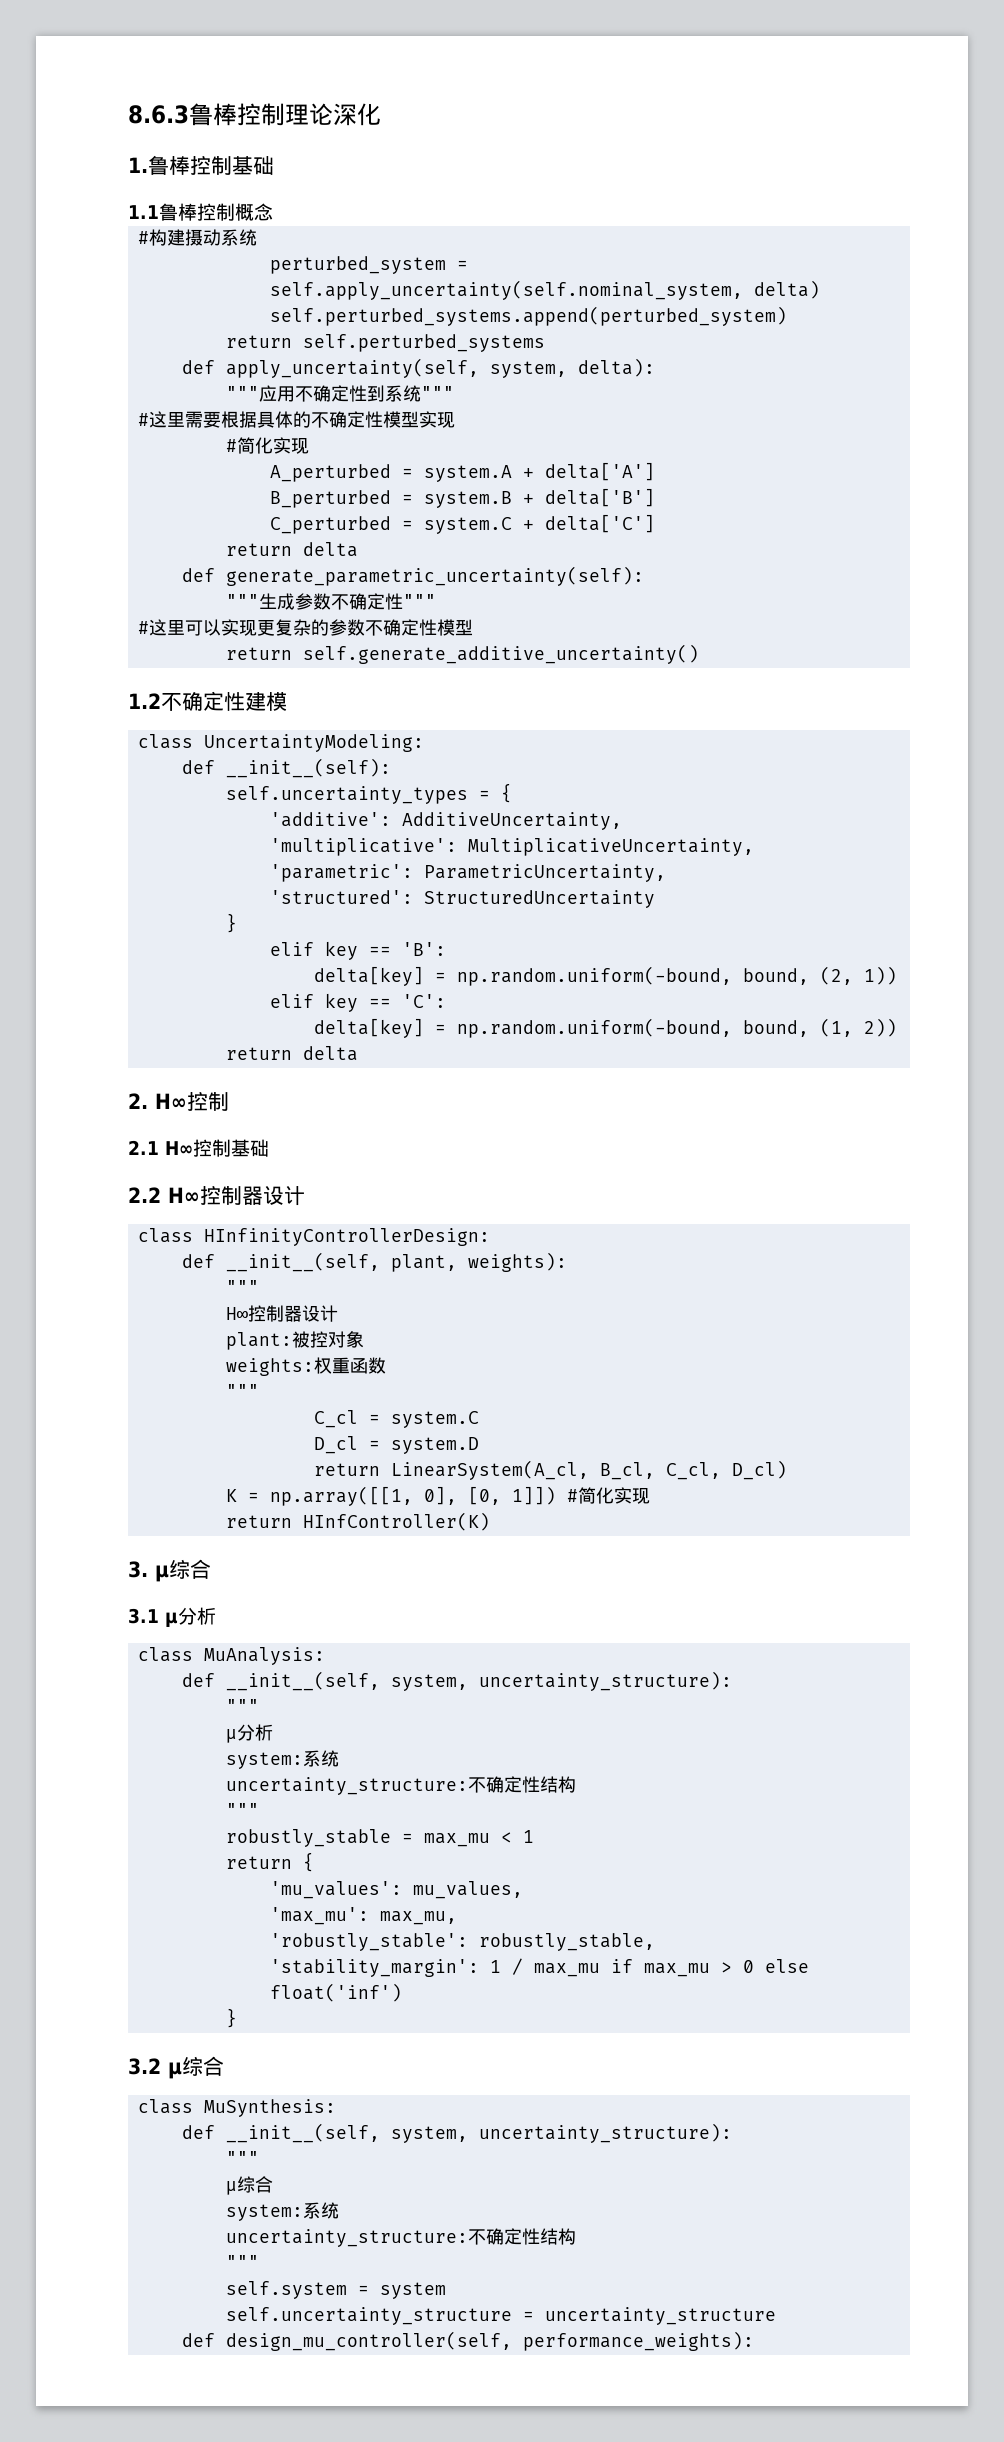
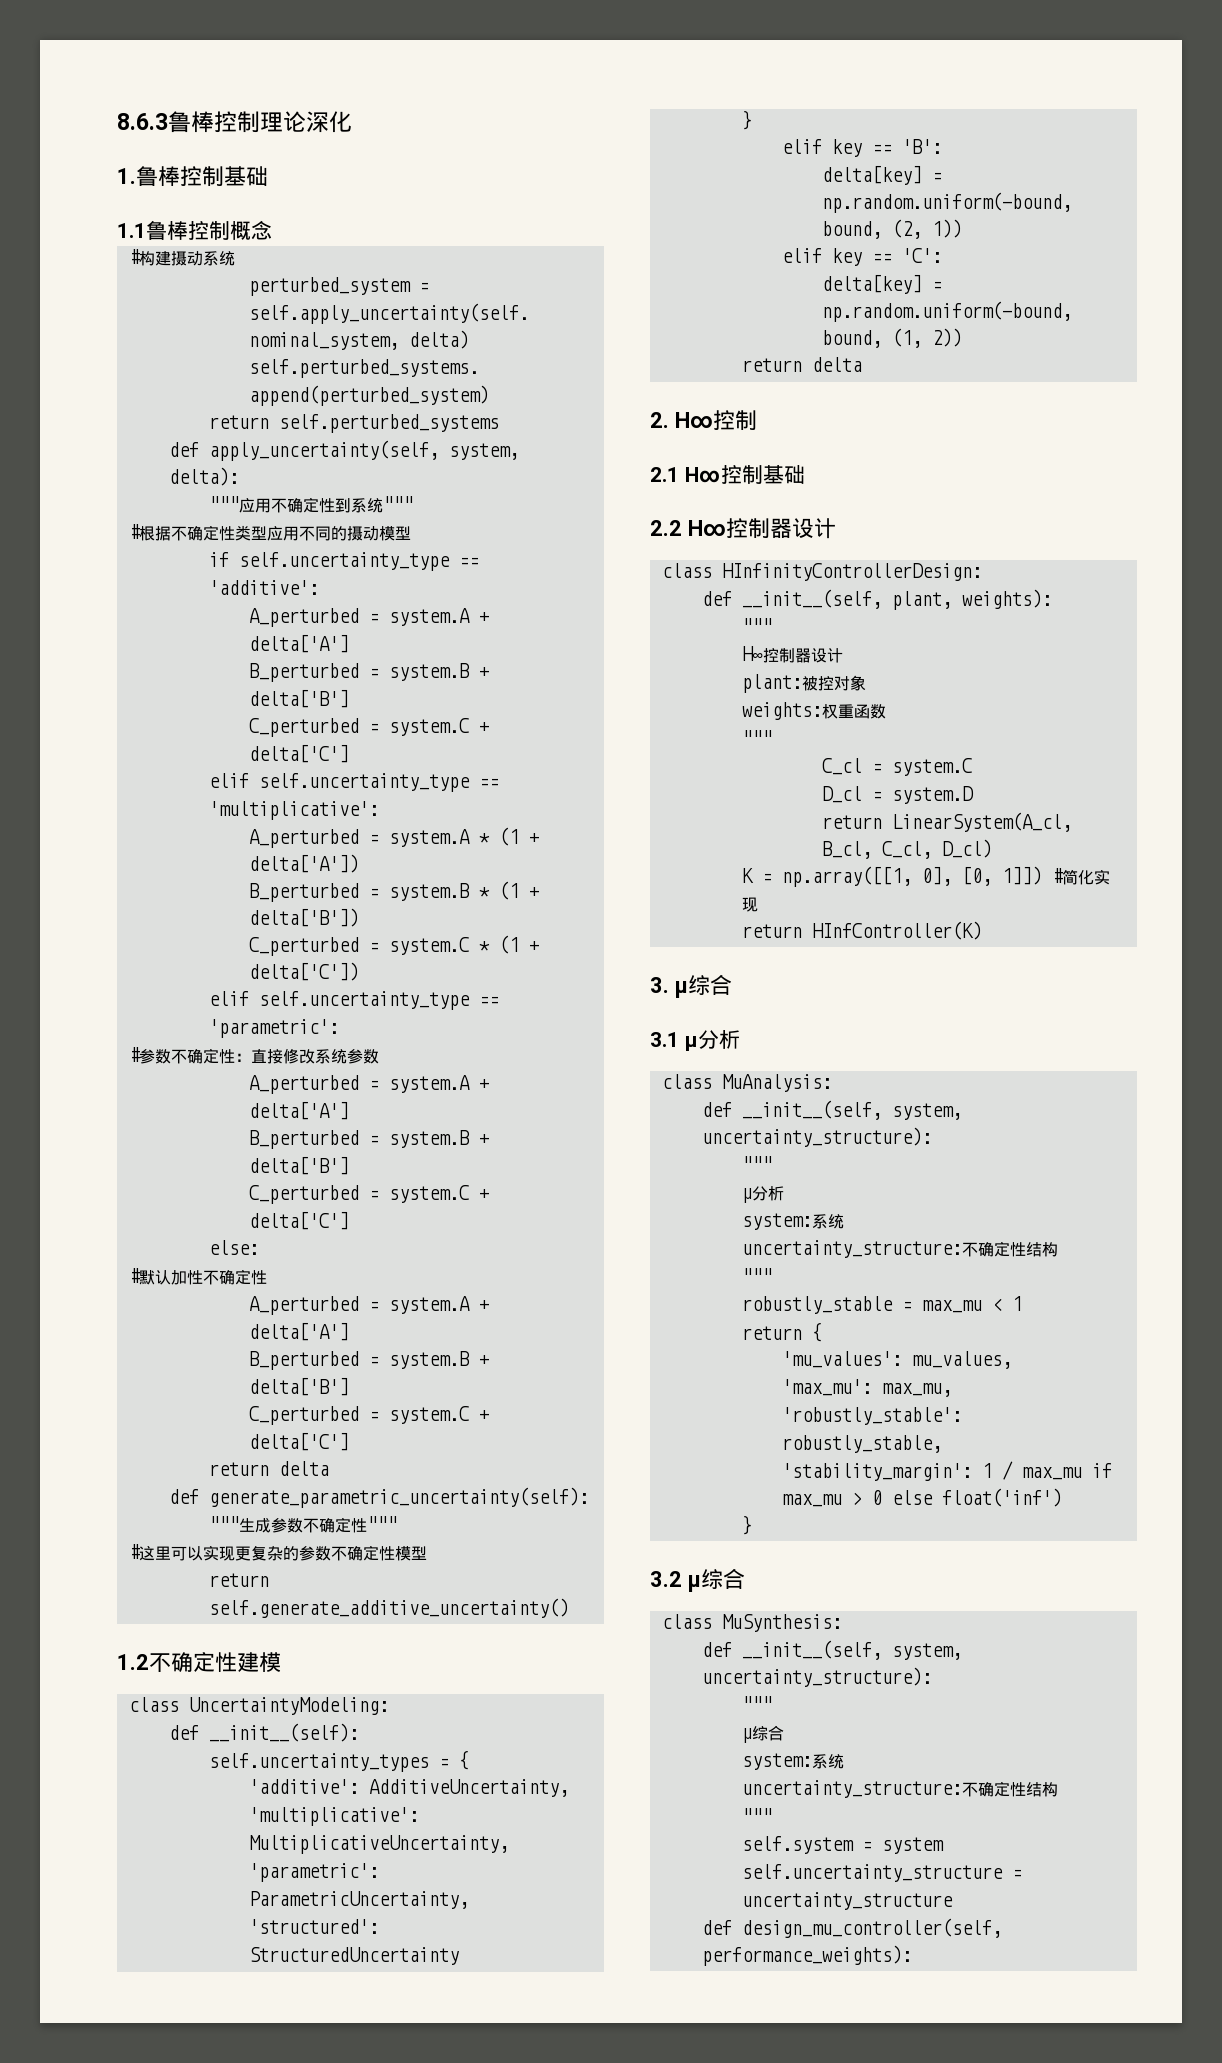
[149,411,456,428] [226,437,310,454] 这里需要根据具体的不确定性模型实现 // #简化实现 -> [139,525,411,541] [209,552,479,571] [209,580,319,595] [249,608,489,627] [249,634,349,653] [249,663,489,682] [249,689,349,708] [249,718,489,737] [249,744,349,763] [209,773,499,792] [209,801,379,820] [249,827,539,848] [249,854,359,873] [249,881,539,902] [249,908,359,927] [249,935,539,956] [249,962,359,981] [209,991,499,1010] [209,1019,339,1038] [129,1047,379,1064] [249,1075,489,1094] [249,1101,349,1120] [249,1130,489,1149] [249,1156,349,1175] [249,1185,489,1204] [249,1211,349,1230] [209,1240,259,1255] [129,1268,267,1285] 根据不确定性类型应用不同的摄动模型 // if self.uncertainty_type == 'additive': // A_perturbed = system.A + delta['A'] // B_perturbed = system.B + delta['B'] // C_perturbed = system.C + delta['C'] // elif self.uncertainty_type == 'multiplicative': // A_perturbed = system.A * (1 + delta['A']) // B_perturbed = system.B * (1 + delta['B']) // C_perturbed = system.C * (1 + delta['C']) // elif self.uncertainty_type == 'parametric': // #参数不确定性：直接修改系统参数 // A_perturbed = system.A + delta['A'] // B_perturbed = system.B + delta['B'] // C_perturbed = system.C + delta['C'] // else: // #默认加性不确定性

